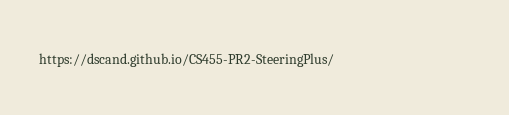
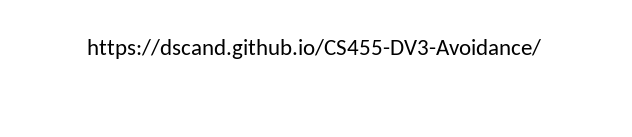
[39,53,334,67] https://dscand.github.io/CS455-PR2-SteeringPlus/ -> [87,39,541,59] https://dscand.github.io/CS455-DV3-Avoidance/

